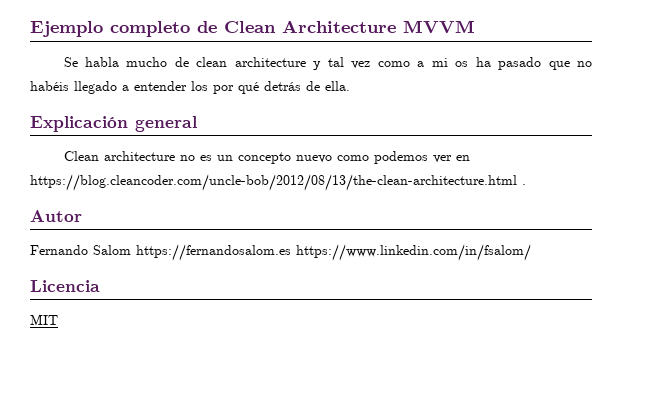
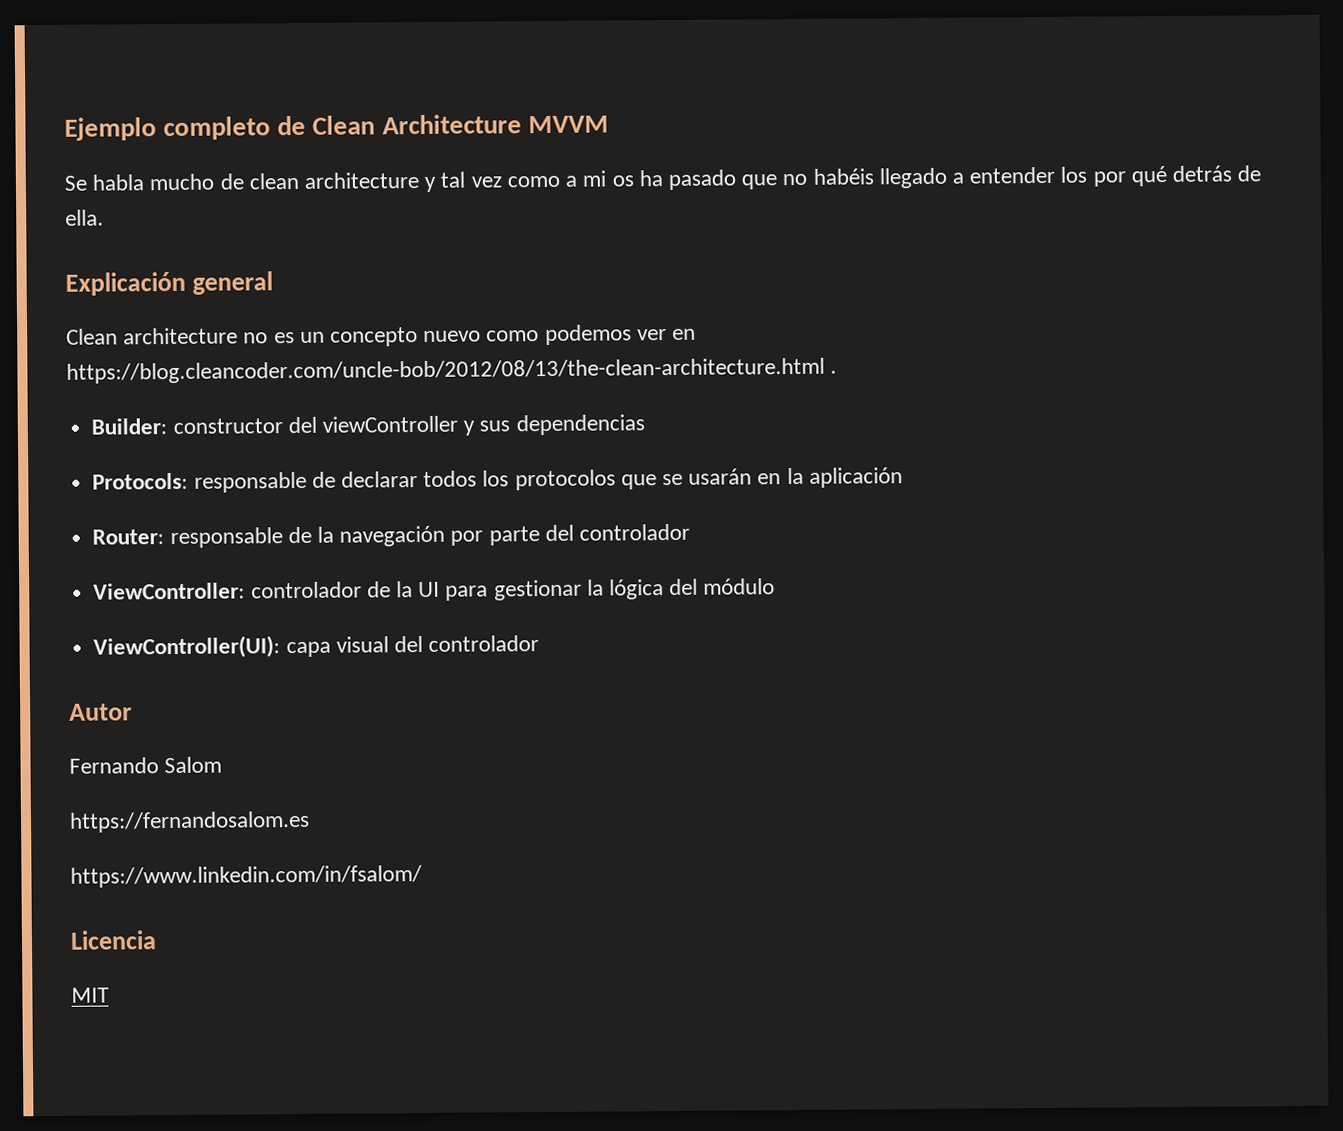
(526, 184) none -> [91,414,645,436] [92,467,903,493] [92,523,690,549] [93,578,776,601] [93,635,540,659] // Builder: constructor del viewController y sus dependencias // Protocols: responsable de declarar todos los protocolos que se usarán en la aplicación // Router: responsable de la navegación por parte del controlador // ViewController: controlador de la UI para gestionar la lógica del módulo // ViewController(UI): capa visual del controlador
(131, 250) none -> (223, 765) //
(291, 252) none -> (310, 821) //

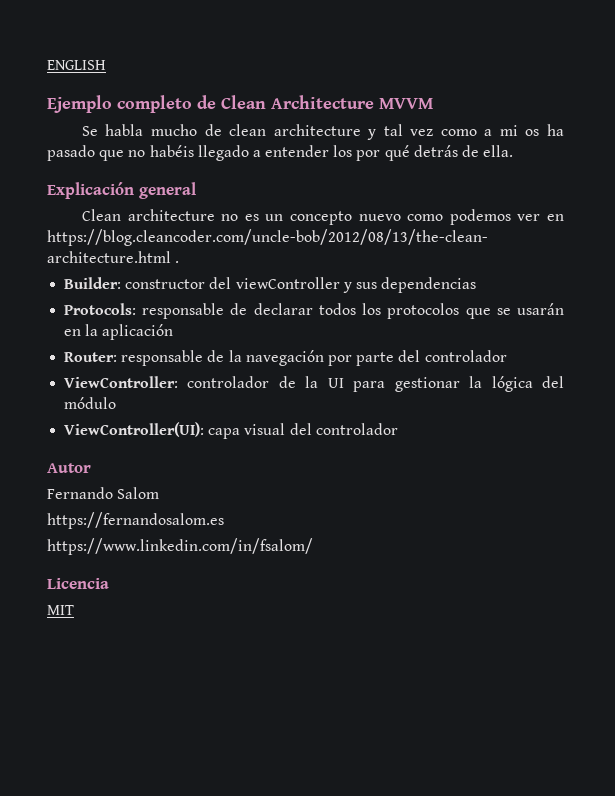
(64, 129) none -> [47,60,106,70] ENGLISH //

